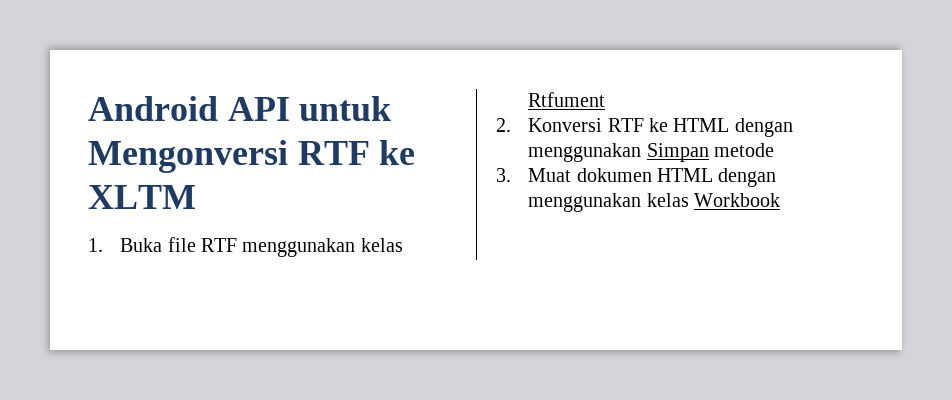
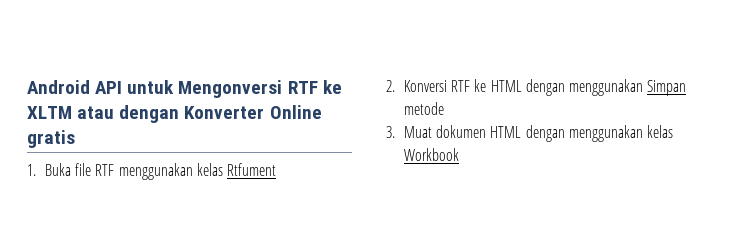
(196, 197) none -> [77,105,322,123] [27,130,75,148] atau dengan Konverter Online gratis

